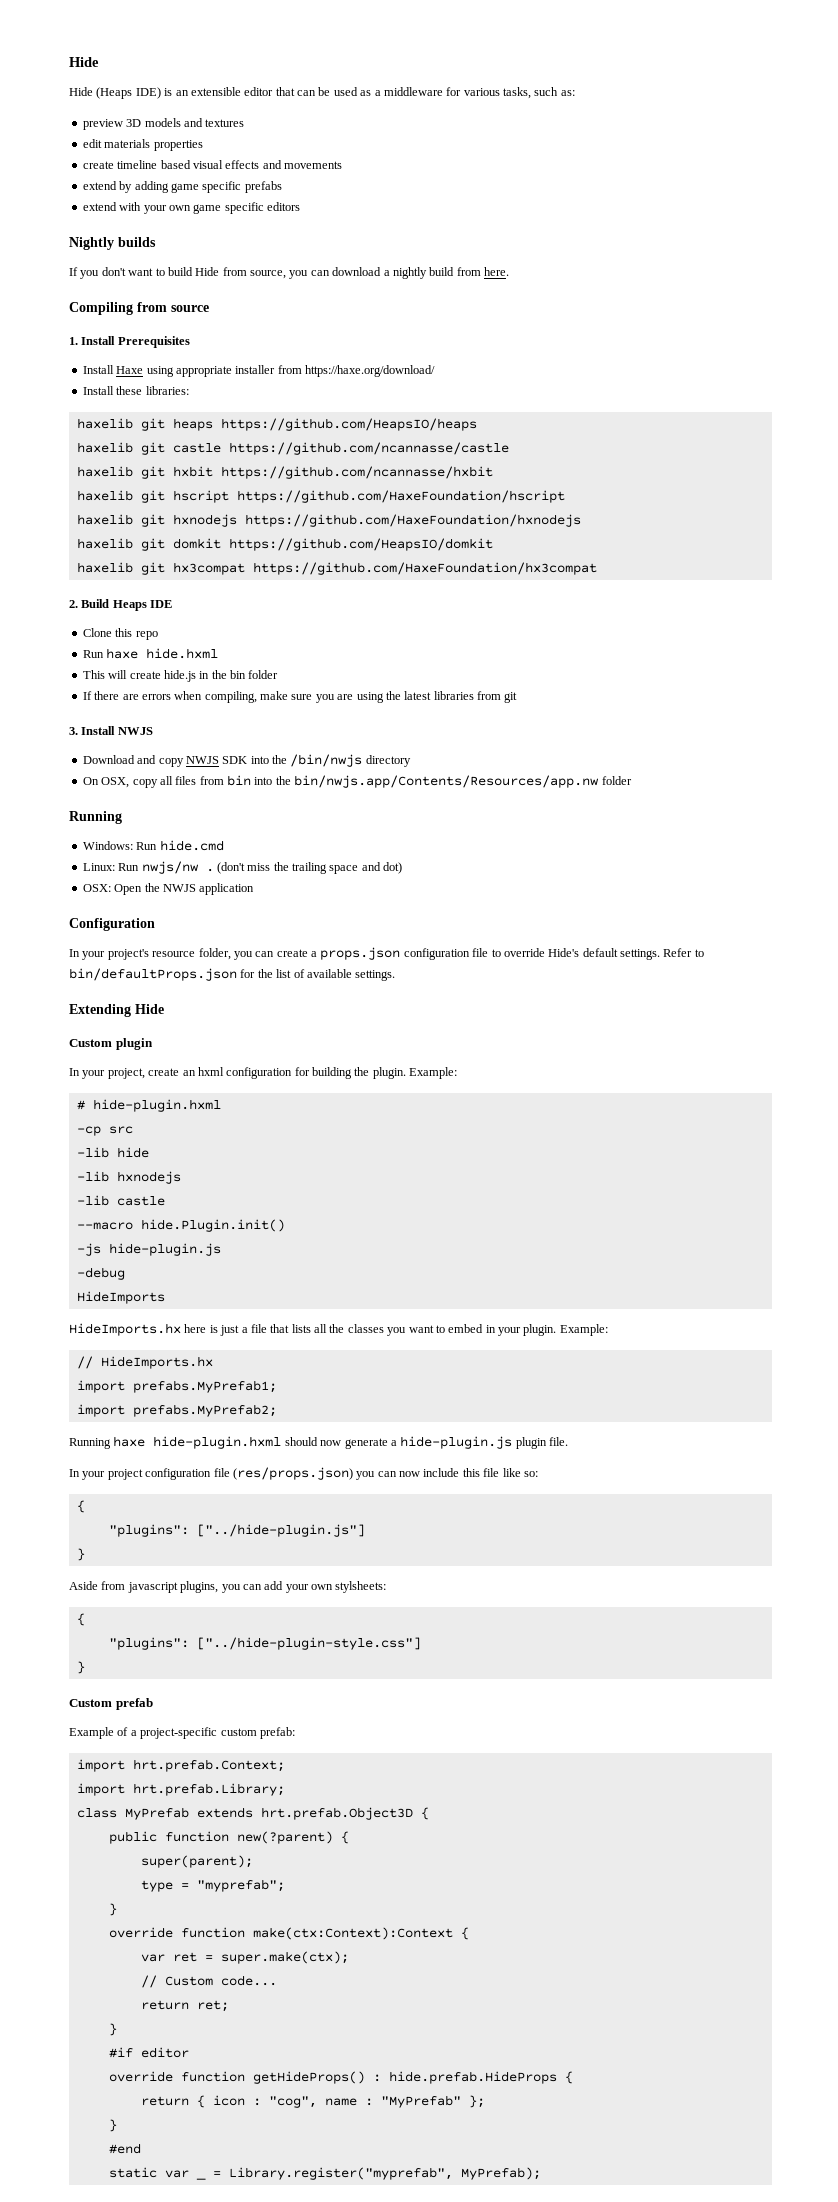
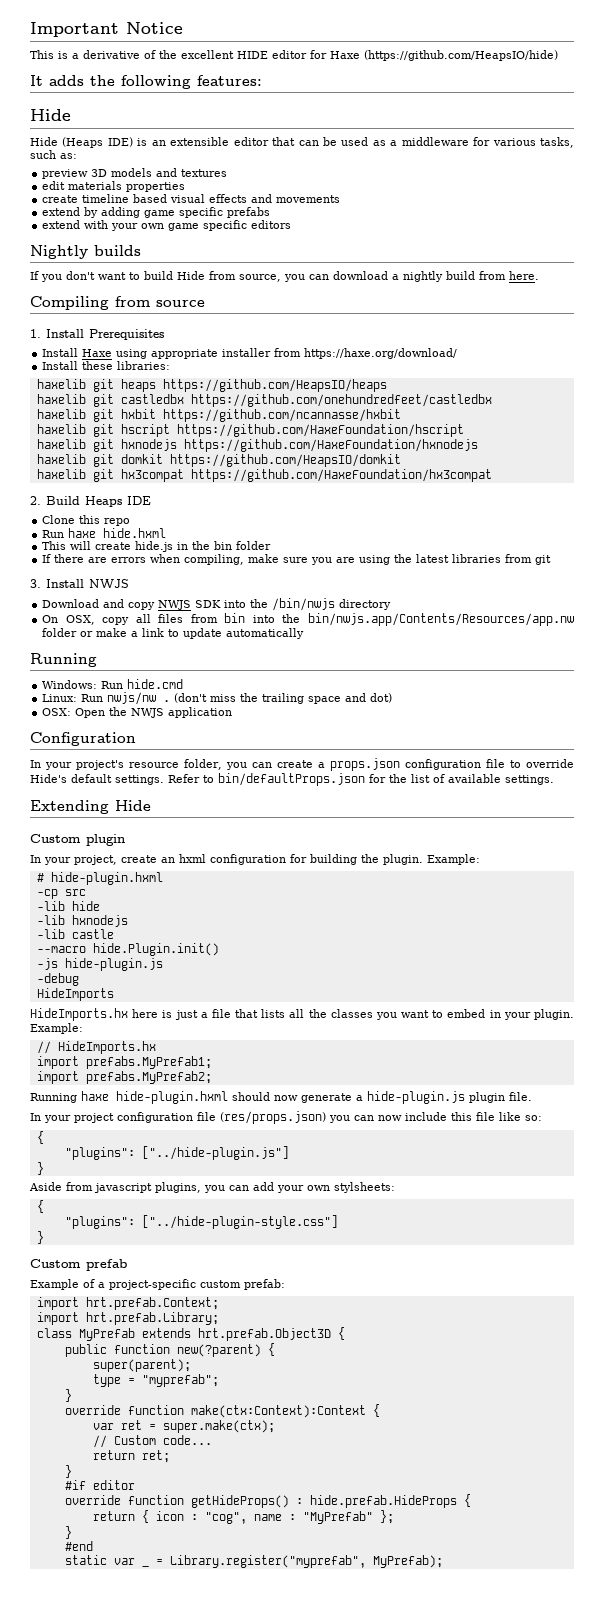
(69, 62) none -> [30,22,183,37] [30,50,558,61] [30,75,262,89] Important Notice // This is a derivative of the excellent HIDE editor for Haxe (https://github.com/HeapsIO/hide) // It adds the following features: //
[172,442,509,455] castle https://github.com/ncannasse/castle -> [120,394,492,407] castledbx https://github.com/onehundredfeet/castledbx
(632, 780) none -> [80,628,305,639] or make a link to update automatically

